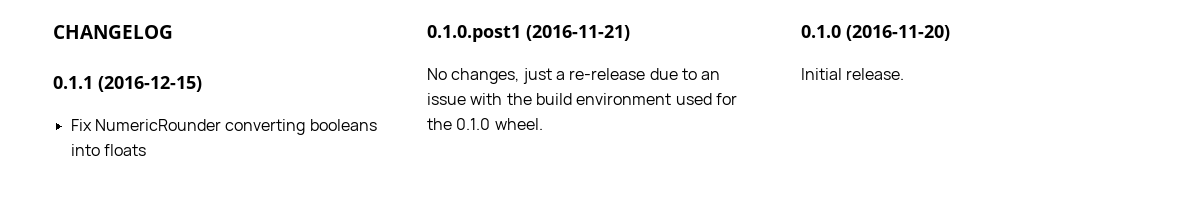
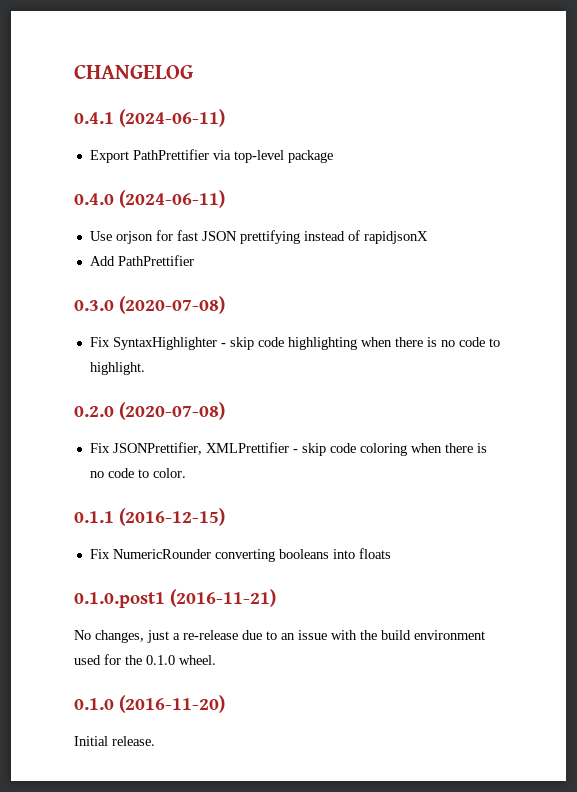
(173, 32) none -> [74,109,226,127] [89,149,333,163] [74,190,226,208] [89,230,428,244] [89,255,194,266] [74,296,226,314] [89,337,500,350] [89,362,145,375] [74,402,226,420] [89,442,487,456] [89,468,186,478] // 0.4.1 (2024-06-11) // Export PathPrettifier via top-level package // 0.4.0 (2024-06-11) // Use orjson for fast JSON prettifying instead of rapidjsonX // Add PathPrettifier // 0.3.0 (2020-07-08) // Fix SyntaxHighlighter - skip code highlighting when there is no code to highlight. // 0.2.0 (2020-07-08) // Fix JSONPrettifier, XMLPrettifier - skip code coloring when there is no code to color.

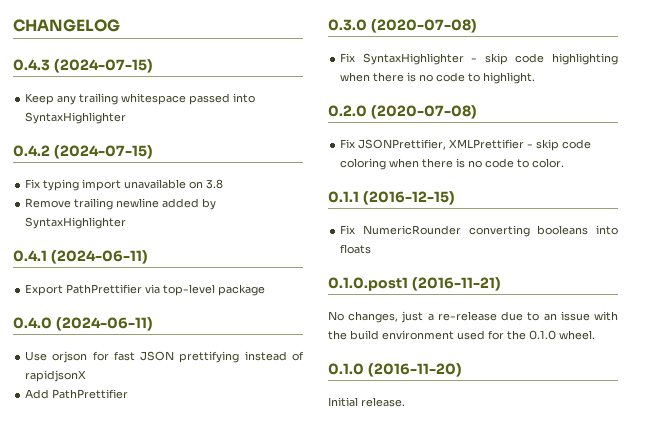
(193, 71) none -> [13,59,153,73] [25,93,256,105] [25,112,127,124] [13,145,153,159] [25,179,224,191] [25,198,217,210] [25,217,127,229] // 0.4.3 (2024-07-15) // Keep any trailing whitespace passed into SyntaxHighlighter // 0.4.2 (2024-07-15) // Fix typing import unavailable on 3.8 // Remove trailing newline added by SyntaxHighlighter

